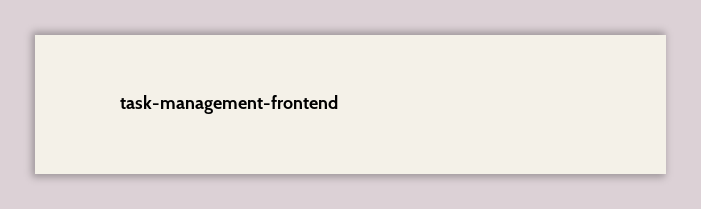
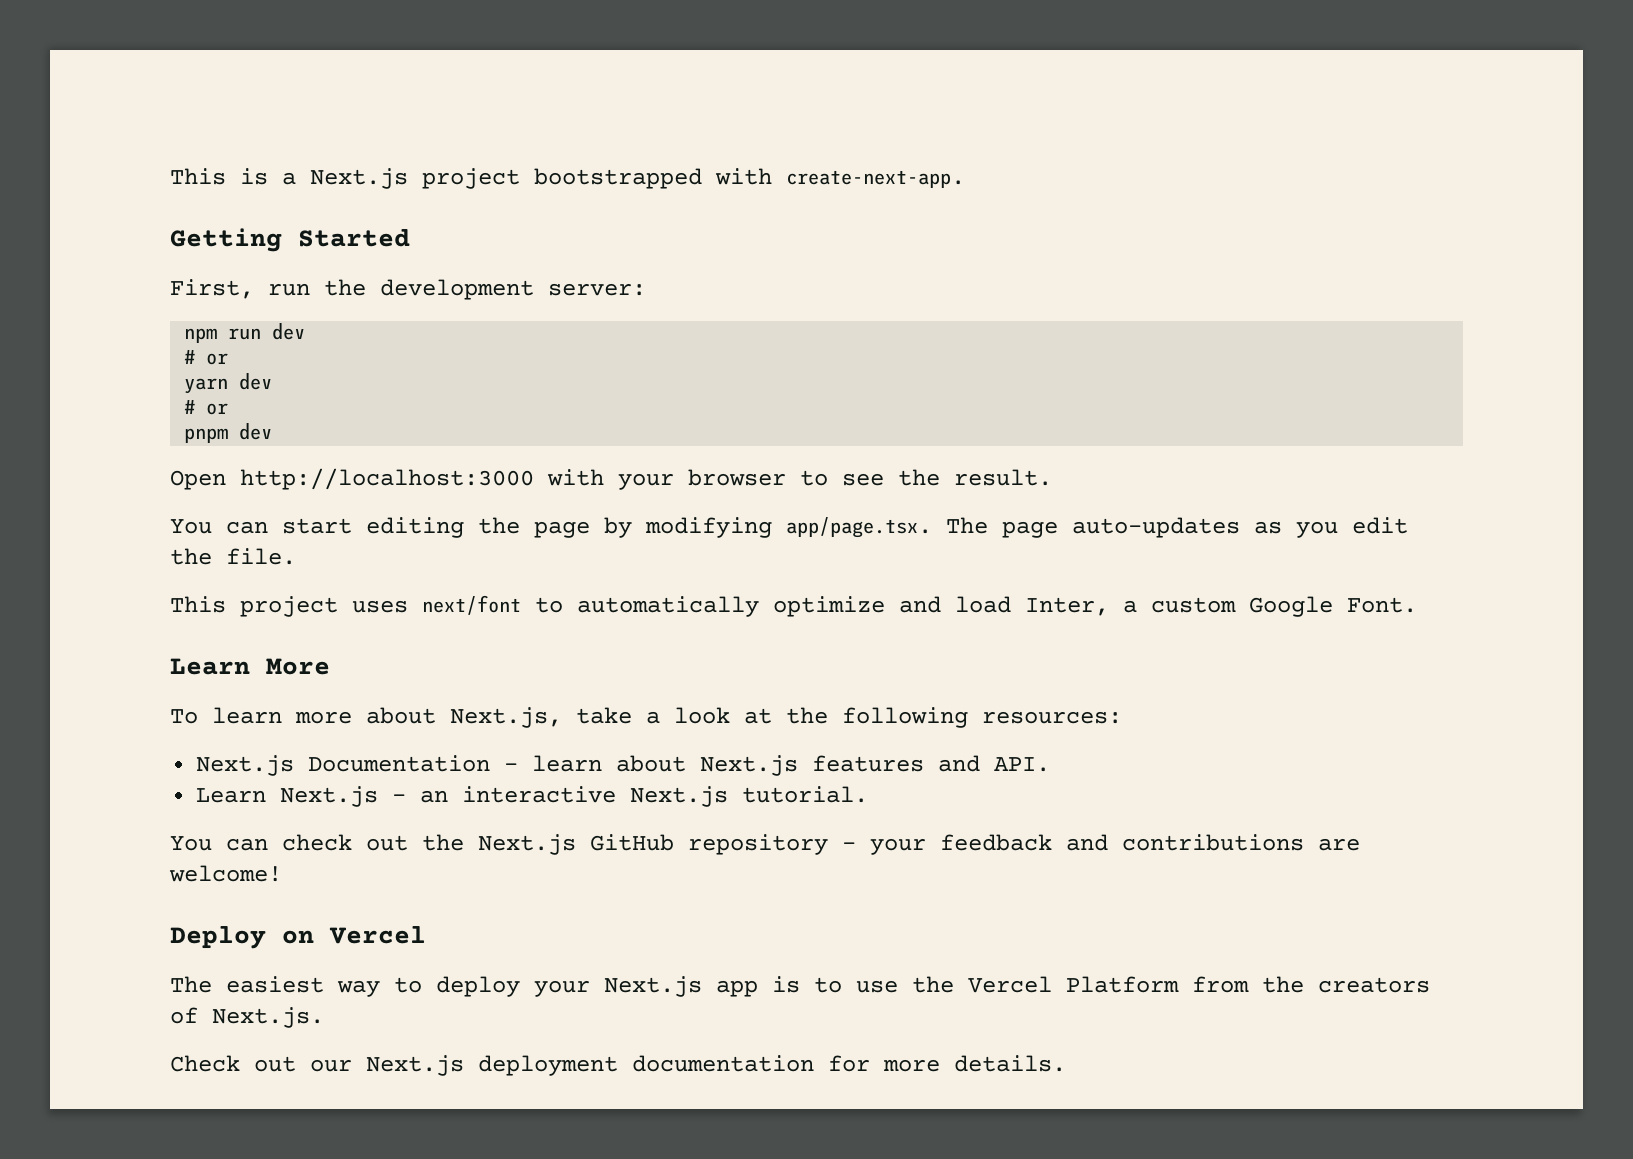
[120,95,338,114] task-management-frontend -> [170,168,965,189] [170,228,410,252] [170,279,646,300] [184,323,306,343] [184,350,229,365] [184,373,273,394] [184,400,229,415] [184,423,273,443] [170,468,1052,490] [170,517,1408,538] [170,548,296,565] [170,595,1417,617] [170,658,330,675] [170,707,1122,728] [196,755,1051,776] [196,786,869,807] [170,834,1360,855] [169,865,282,882] [170,926,426,949] [170,976,1430,997] [170,1007,324,1028] [170,1055,1066,1076] This is a Next.js project bootstrapped with create-next-app. // Getting Started // First, run the development server: // npm run dev // # or // yarn dev // # or // pnpm dev // Open http://localhost:3000 with your browser to see the result. // You can start editing the page by modifying app/page.tsx. The page auto-updates as you edit the file. // This project uses next/font to automatically optimize and load Inter, a custom Google Font. // Learn More // To learn more about Next.js, take a look at the following resources: // Next.js Documentation - learn about Next.js features and API. // Learn Next.js - an interactive Next.js tutorial. // You can check out the Next.js GitHub repository - your feedback and contributions are welcome! // Deploy on Vercel // The easiest way to deploy your Next.js app is to use the Vercel Platform from the creators of Next.js. // Check out our Next.js deployment documentation for more details.

